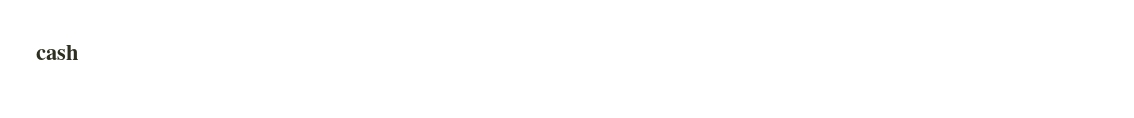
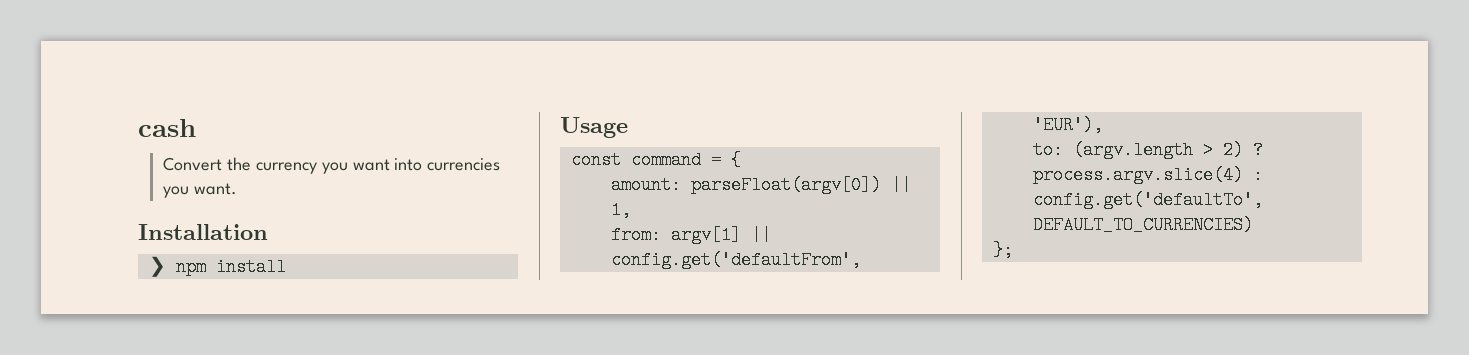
(79, 52) none -> [163,157,501,174] [163,183,237,198] [138,224,268,240] [148,256,286,277] [560,117,628,138] [570,151,741,169] [610,176,911,194] [610,201,631,219] [610,226,771,244] [610,251,861,269] [1032,116,1103,134] [1032,141,1263,159] [1032,166,1263,184] [1032,191,1263,209] [1032,216,1253,234] [992,241,1013,259] // Convert the currency you want into currencies you want. // Installation // ❯ npm install // Usage // const command = { // amount: parseFloat(argv[0]) || 1, // from: argv[1] || config.get('defaultFrom', 'EUR'), // to: (argv.length > 2) ? process.argv.slice(4) : config.get('defaultTo', DEFAULT_TO_CURRENCIES) // };

